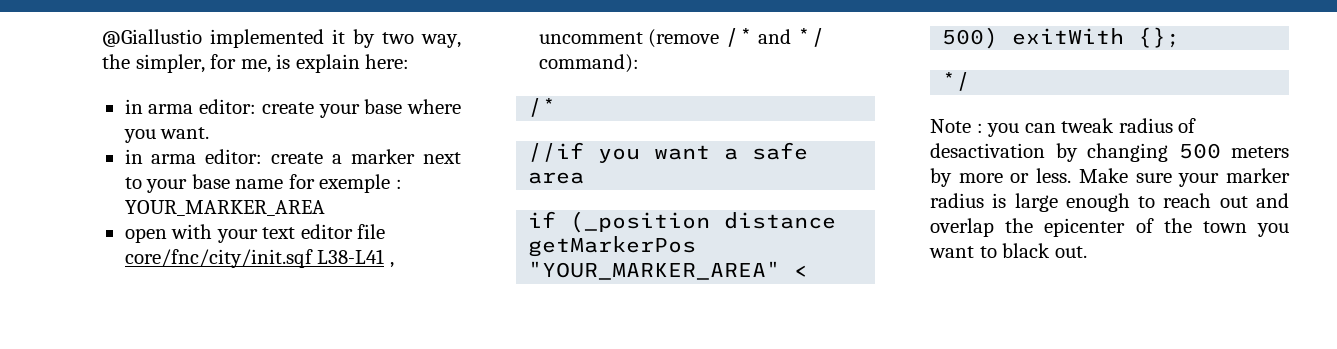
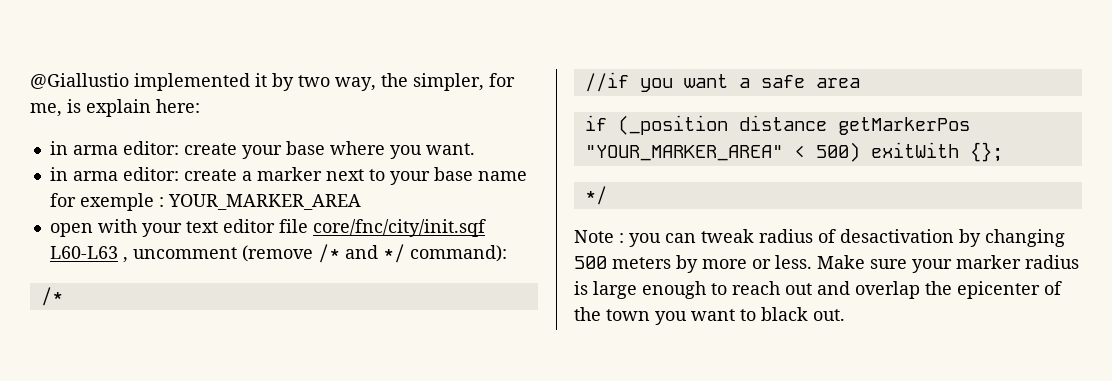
[317,249,385,264] L38-L41 -> [49,246,118,259] L60-L63

